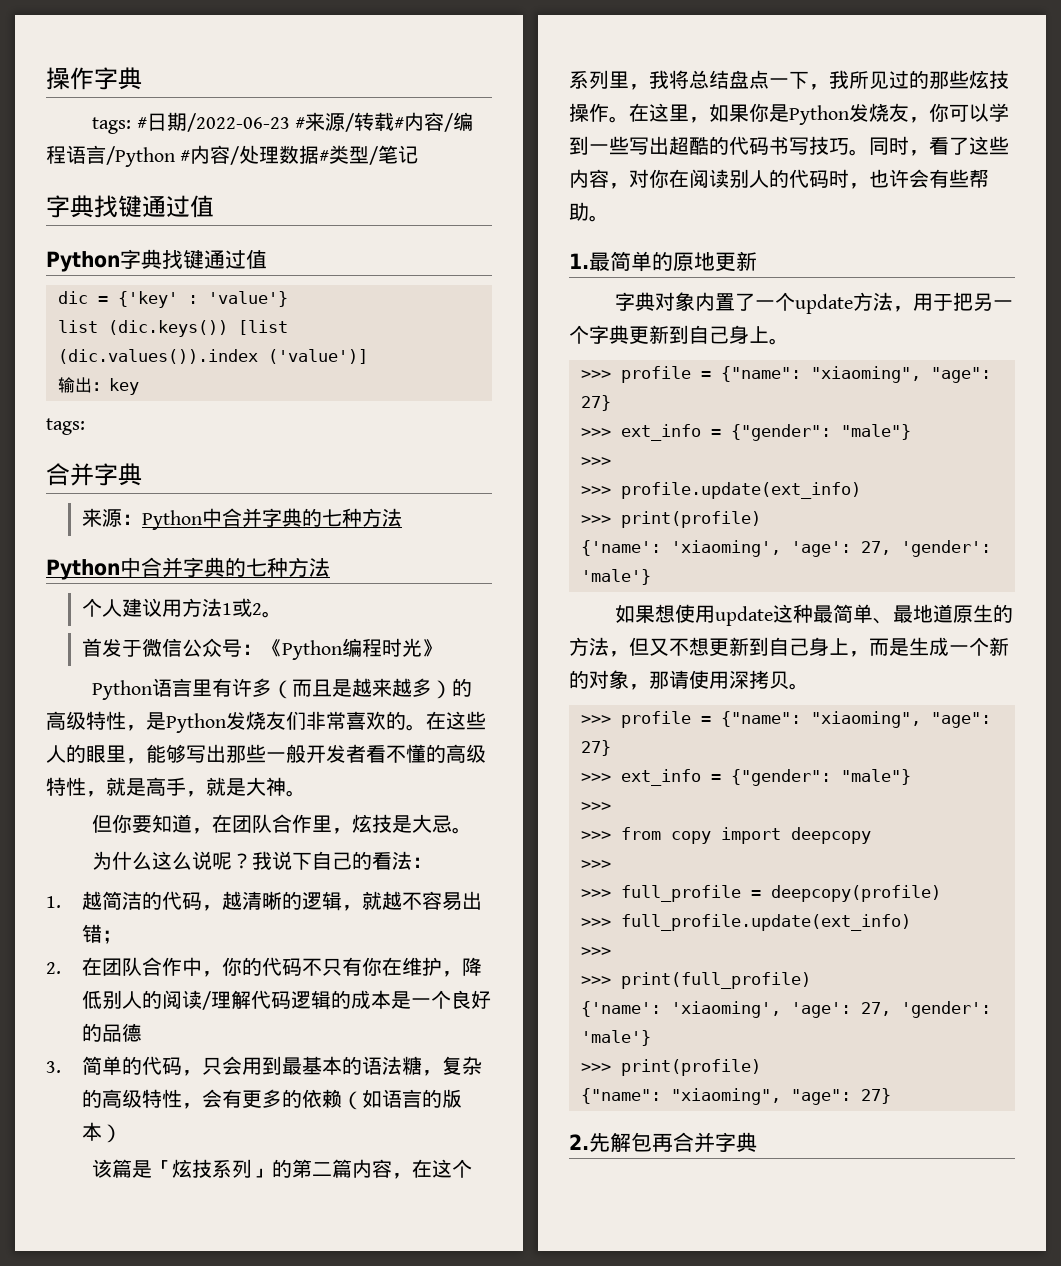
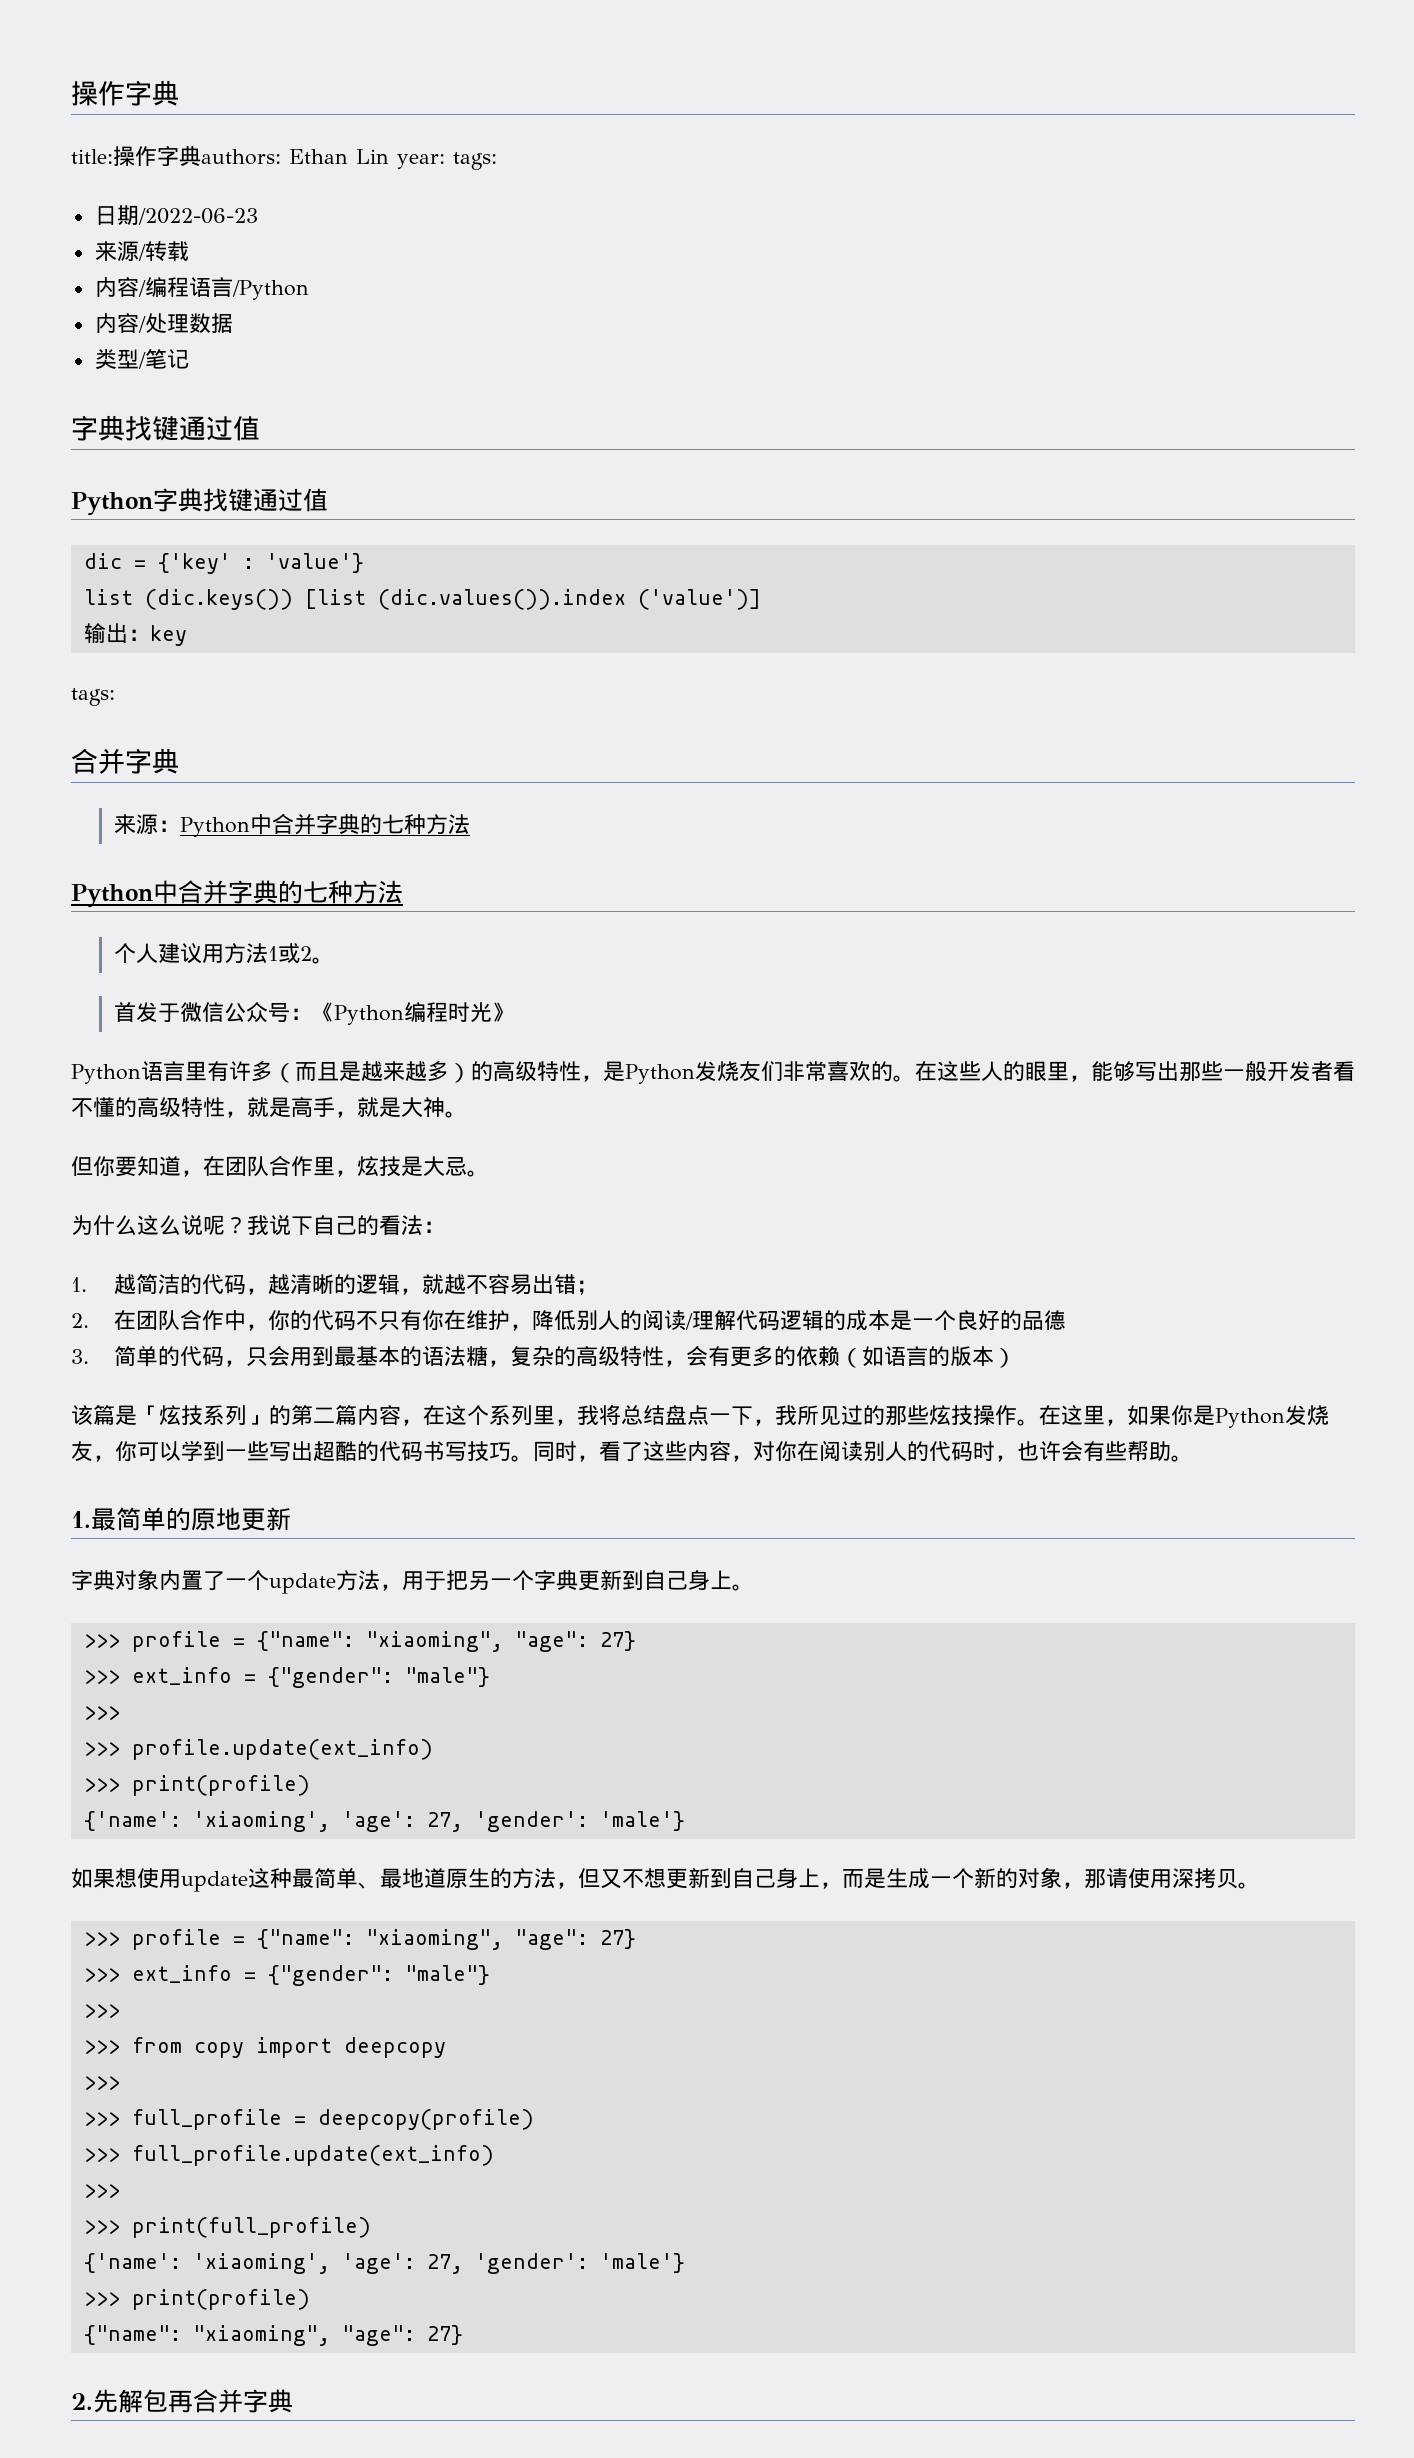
[92,117,147,134] tags: # -> [71,146,497,170] title:操作字典authors: Ethan Lin year: tags: //
[294,117,305,129] # -> (258, 216) //
[393,117,404,129] # -> (189, 251) //
[180,150,191,162] # -> (309, 290) //
[319,150,330,162] # -> (233, 323) //

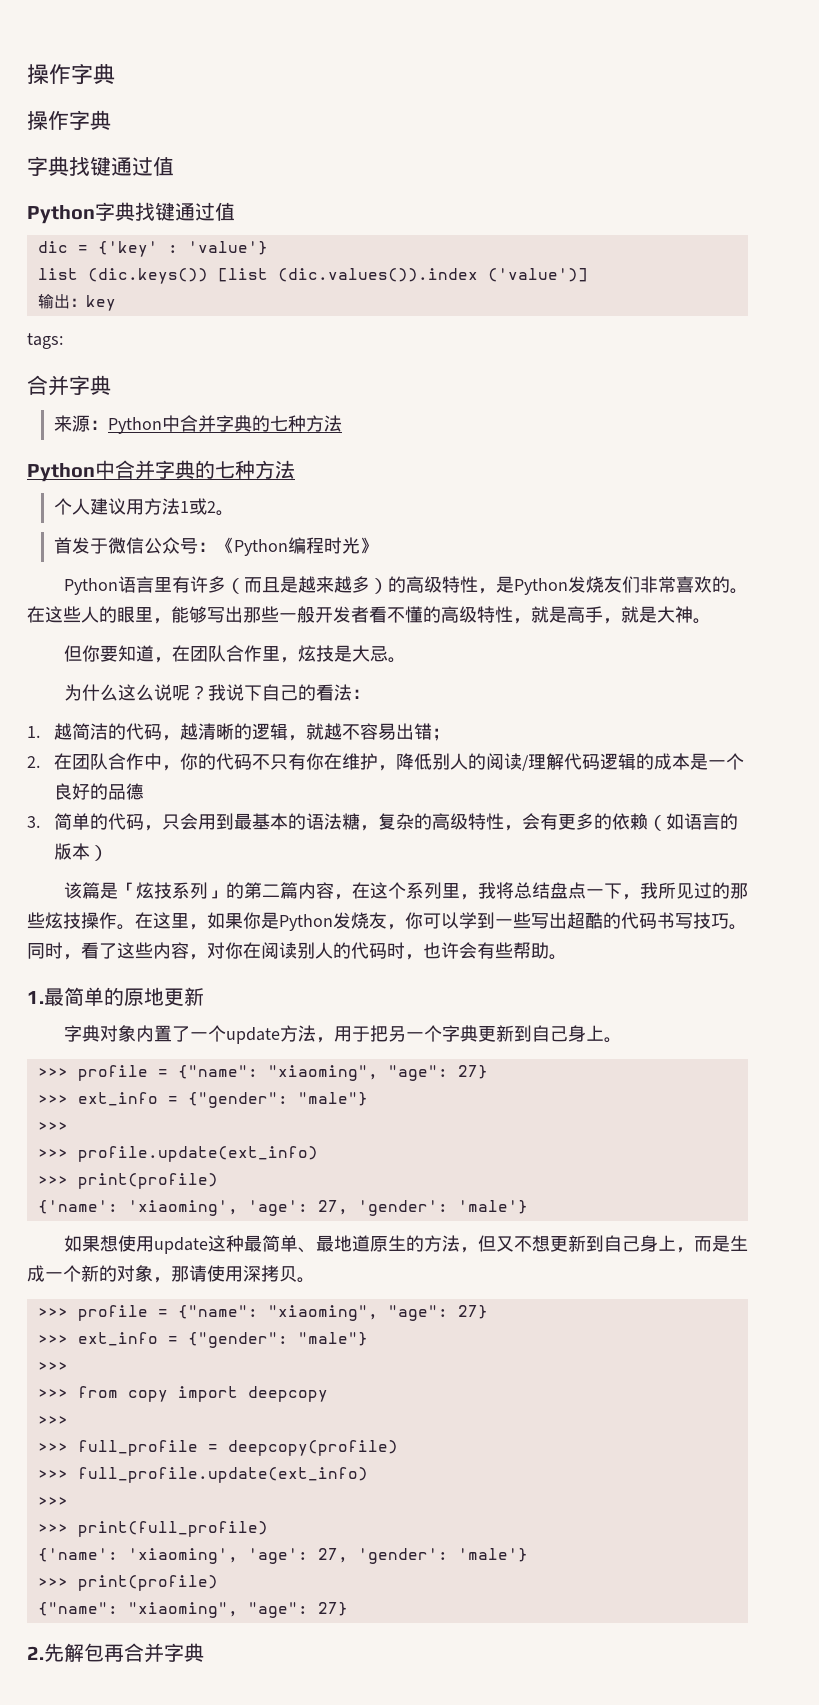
[71,80,179,106] [71,146,497,170] [94,205,258,226] [94,241,189,262] [94,277,309,300] [94,313,233,334] [94,349,189,369] 操作字典 // title:操作字典authors: Ethan Lin year: tags: // 日期/2022-06-23 // 来源/转载 // 内容/编程语言/Python // 内容/处理数据 // 类型/笔记 -> [27,64,115,85] [27,110,111,130] 操作字典 // 操作字典

